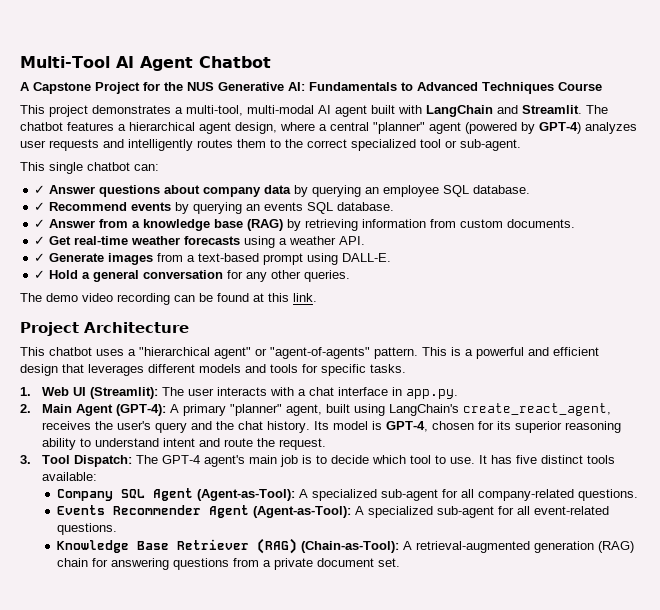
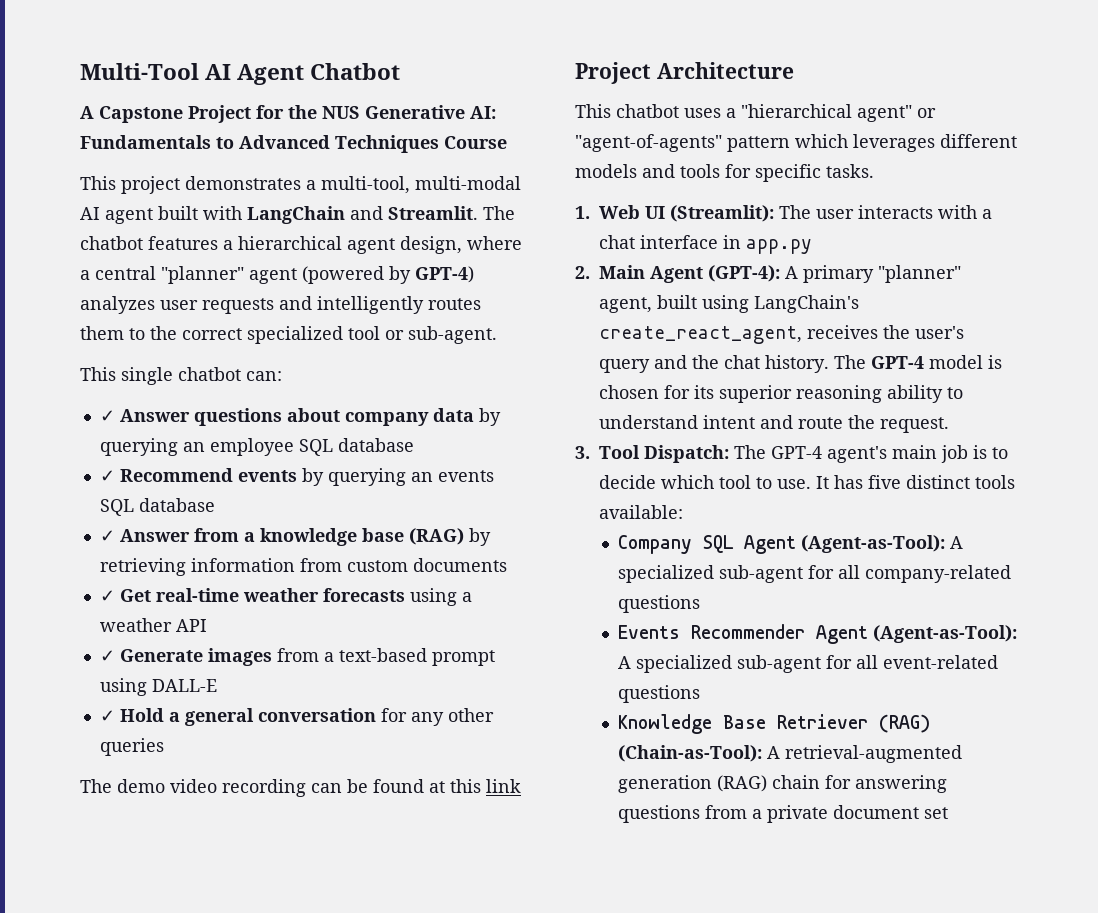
[473,185,531,194] database. -> [337,438,414,452] database
[337,202,395,211] database. -> [138,498,215,512] database
[507,219,576,228] documents. -> [412,558,507,572] documents
[339,236,366,245] API. -> [175,619,207,632] API
[342,253,392,262] DALL-E. -> [151,679,217,692] DALL-E
[304,270,351,282] queries. -> [99,738,164,756] queries
[293,293,317,302] link. -> [486,779,521,793] link
[374,347,599,359] [20,364,84,376] pattern. This is a powerful and efficient design that -> [727,134,848,152] pattern which
[406,389,459,399] app.py. -> [746,239,812,254] app.py
[314,421,330,430] Its -> [834,355,924,369] The GPT-4
[386,421,429,432] GPT-4, -> (1002, 362) none
[577,489,638,501] questions. -> [618,595,701,613] questions
[56,523,117,535] questions. -> [618,685,701,703] questions
[377,558,400,567] set. -> [924,807,949,819] set

